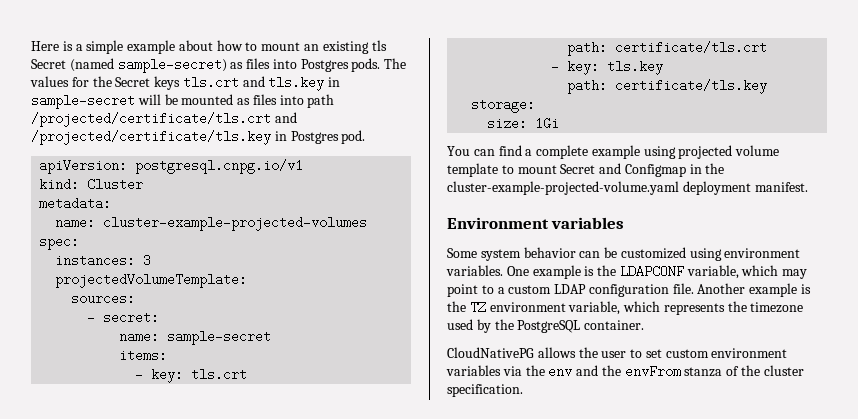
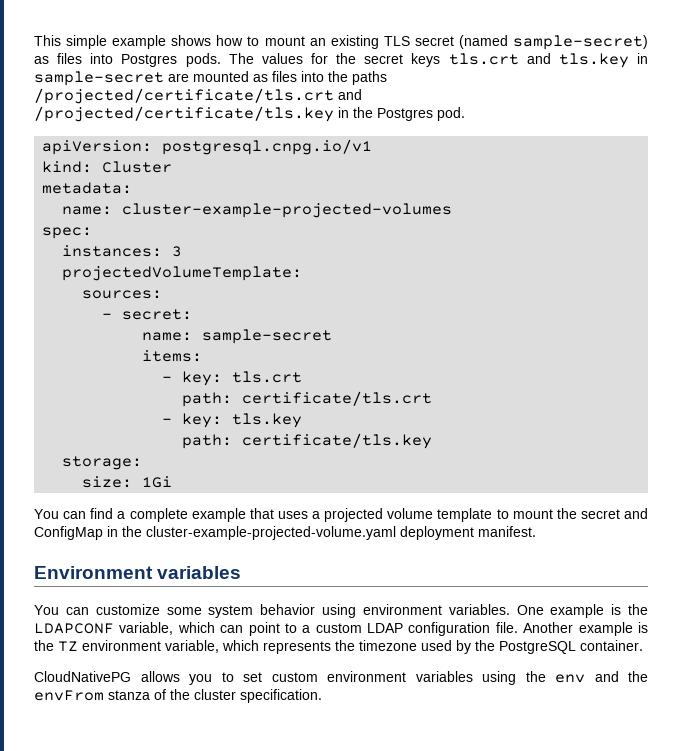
[31,41,83,51] Here is a -> [34,35,61,46] This
[178,40,213,51] about -> [171,35,212,46] shows
[371,40,387,51] [31,59,66,69] tls Secret -> [383,36,454,46] TLS secret
[115,77,151,87] Secret -> [364,54,404,64] secret
[137,94,178,105] will be -> [168,73,189,82] are
[307,94,335,108] path -> [328,71,387,85] the paths
(287, 136) none -> [353,107,373,118] the
[643,146,676,159] using -> [249,508,320,519] that uses a
[560,163,686,177] Secret and Configmap -> [556,508,648,519] [34,526,103,540] the secret and ConfigMap
[447,247,686,261] Some system behavior can be customized -> [34,604,316,618] You can customize some system behavior
[782,269,808,279] may -> [220,625,244,633] can
[578,347,627,358] the user -> [189,674,212,685] you
[502,366,522,376] via -> [482,671,516,685] using

